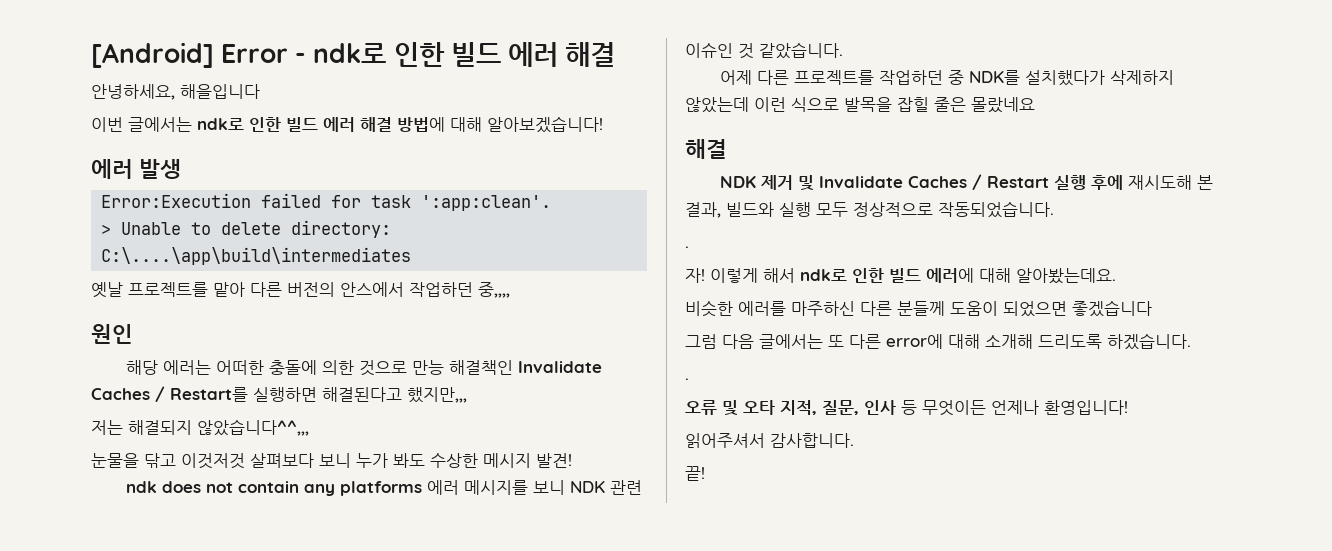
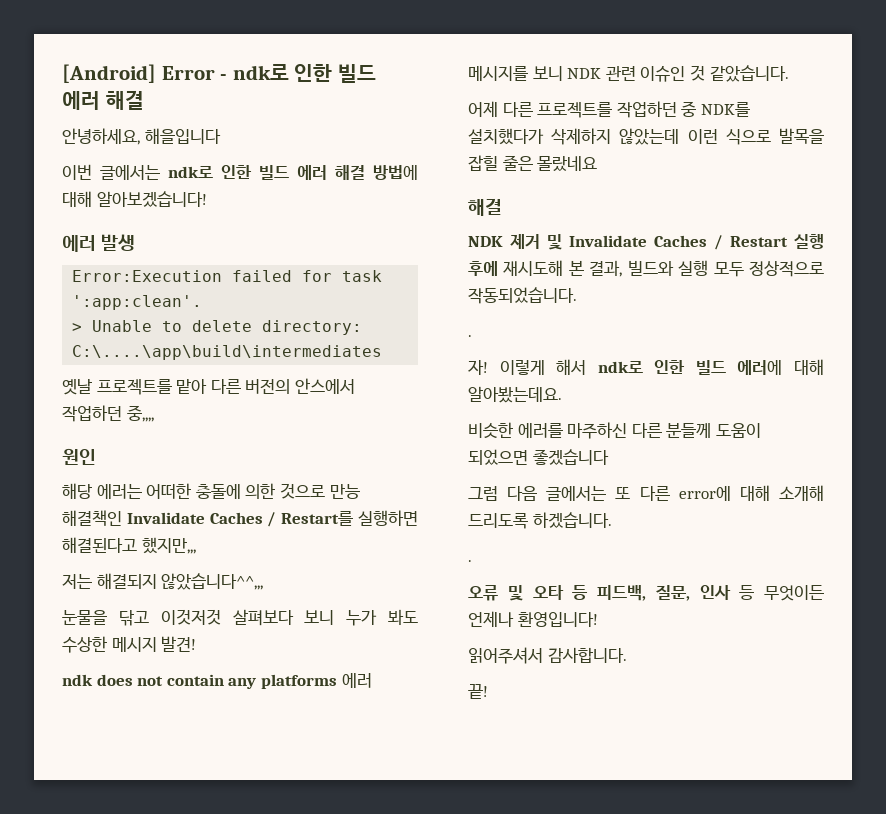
[780,400,817,415] 지적, -> [572,585,646,601] 등 피드백,

